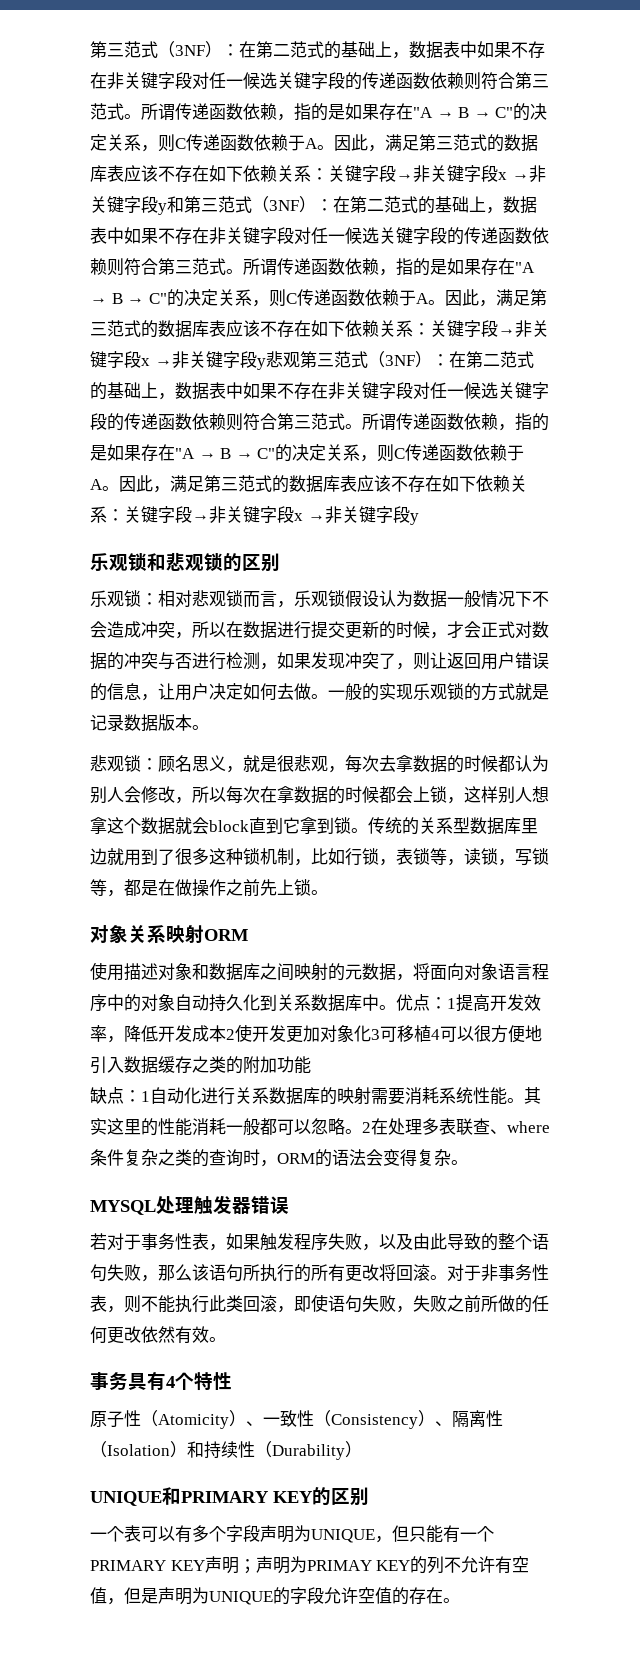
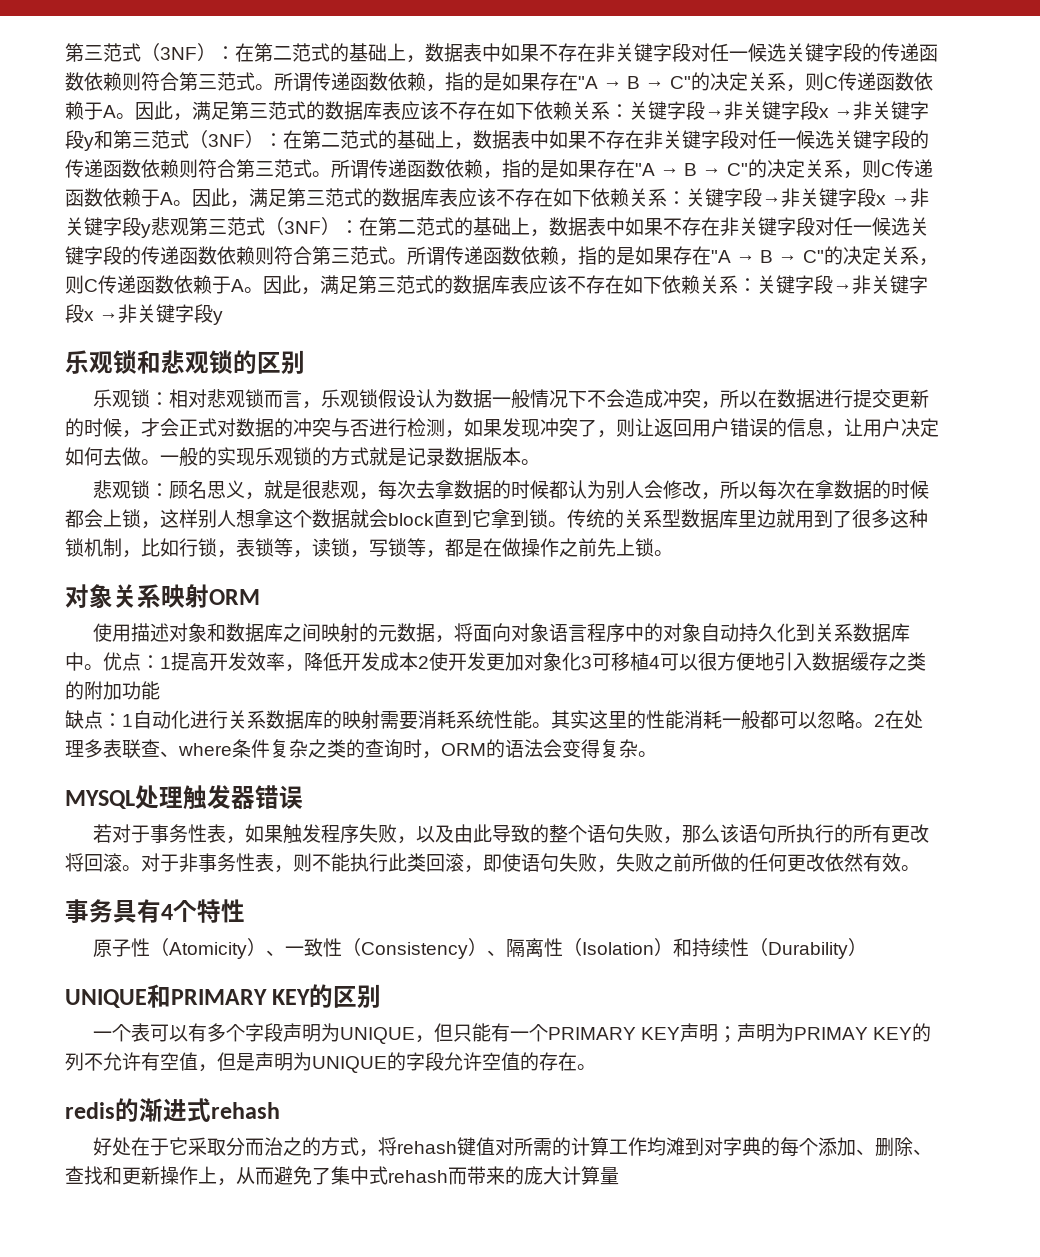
(460, 1600) none -> [65,1098,280,1122] [92,1137,932,1157] [65,1166,619,1186] // redis的渐进式rehash // 好处在于它采取分而治之的方式，将rehash键值对所需的计算工作均滩到对字典的每个添加、删除、查找和更新操作上，从而避免了集中式rehash而带来的庞大计算量

